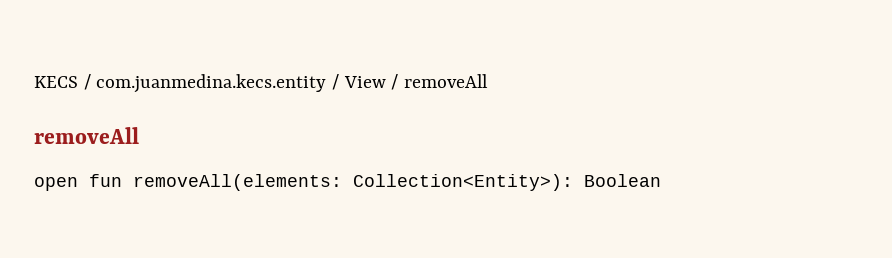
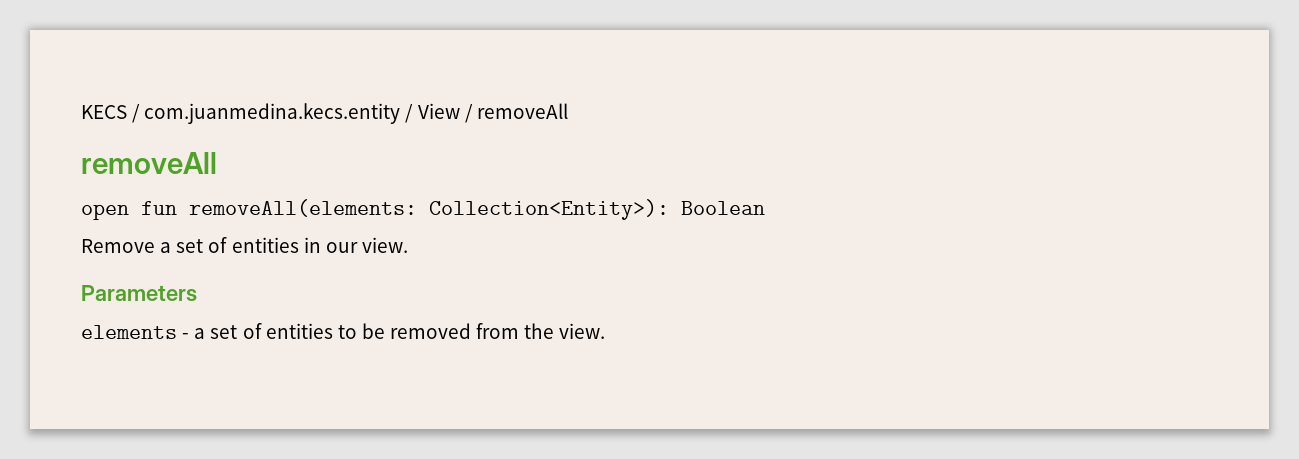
(661, 180) none -> [81,237,408,253] [81,285,197,302] [81,323,606,339] // Remove a set of entities in our view. // Parameters // elements - a set of entities to be removed from the view.

